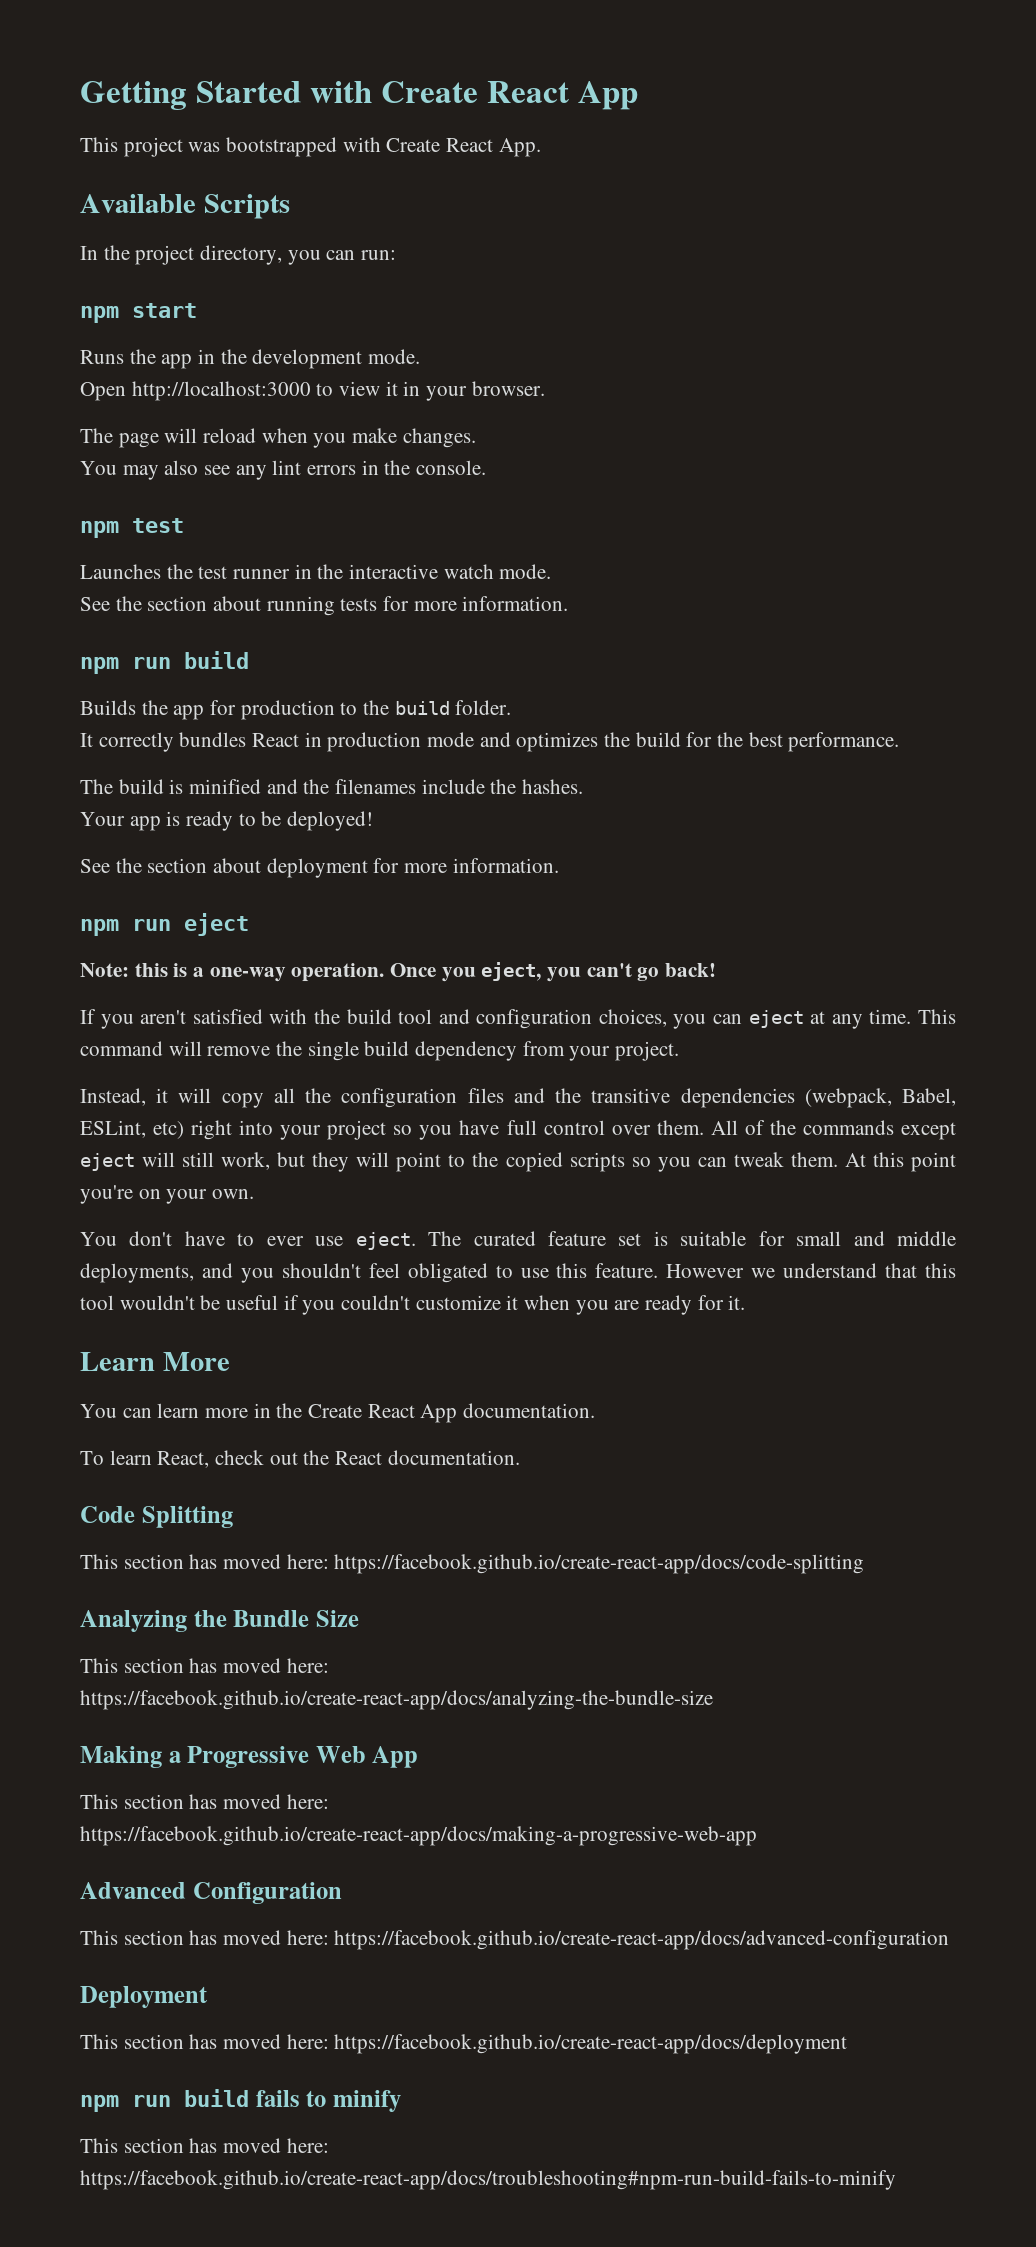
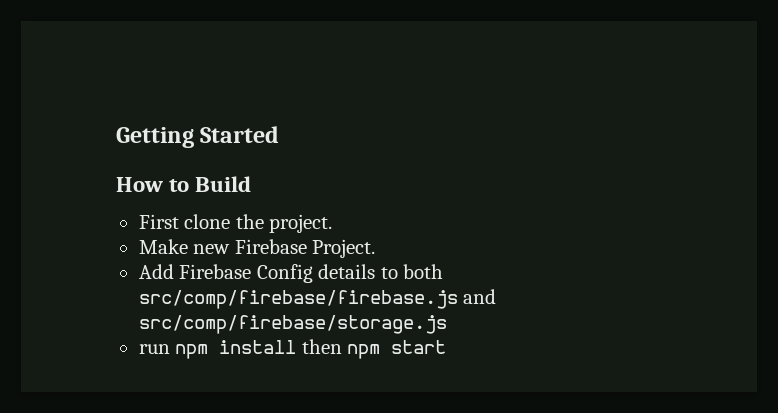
[309,81,638,110] [80,137,541,157] [80,194,290,219] [80,245,397,265] [80,303,197,323] [80,349,421,369] [80,381,545,401] [80,428,476,448] [80,460,487,480] [80,518,184,538] [80,564,552,579] [80,596,569,616] [80,651,249,674] [80,700,512,720] [80,732,900,752] [80,779,584,794] [80,811,374,831] [80,858,559,878] [80,913,249,936] [80,962,717,982] [80,1009,957,1029] [80,1041,680,1061] [80,1088,957,1108] [80,1120,956,1140] [80,1152,957,1172] [80,1185,255,1204] [80,1231,956,1250] [80,1263,957,1283] [80,1295,746,1315] [80,1352,230,1371] [80,1403,596,1423] [80,1450,520,1468] [80,1506,233,1528] [80,1554,865,1574] [80,1610,359,1632] [80,1658,329,1673] [80,1690,713,1710] [80,1746,419,1768] [80,1794,329,1809] [80,1826,757,1846] [80,1882,342,1904] [80,1930,950,1950] [80,1986,208,2008] [80,2034,848,2054] [80,2089,401,2112] [80,2138,329,2153] [80,2170,896,2190] with Create React App // This project was bootstrapped with Create React App. // Available Scripts // In the project directory, you can run: // npm start // Runs the app in the development mode. // Open http://localhost:3000 to view it in your browser. // The page will reload when you make changes. // You may also see any lint errors in the console. // npm test // Launches the test runner in the interactive watch mode. // See the section about running tests for more information. // npm run build // Builds the app for production to the build folder. // It correctly bundles React in production mode and optimizes the build for the best performance. // The build is minified and the filenames include the hashes. // Your app is ready to be deployed! // See the section about deployment for more information. // npm run eject // Note: this is a one-way operation. Once you eject, you can't go back! // If you aren't satisfied with the build tool and configuration choices, you can eject at any time. This command will remove the single build dependency from your project. // Instead, it will copy all the configuration files and the transitive dependencies (webpack, Babel, ESLint, etc) right into your project so you have full control over them. All of the commands except eject will still work, but they will point to the copied scripts so you can tweak them. At this point you're on your own. // You don't have to ever use eject. The curated feature set is suitable for small and middle deployments, and you shouldn't feel obligated to use this feature. However we understand that this tool wouldn't be useful if you couldn't customize it when you are ready for it. // Learn More // You can learn more in the Create React App documentation. // To learn React, check out the React documentation. // Code Splitting // This section has moved here: https://facebook.github.io/create-react-app/docs/code-splitting // Analyzing the Bundle Size // This section has moved here: https://facebook.github.io/create-react-app/docs/analyzing-the-bundle-size // Making a Progressive Web App // This section has moved here: https://facebook.github.io/create-react-app/docs/making-a-progressive-web-app // Advanced Configuration // This section has moved here: https://facebook.github.io/create-react-app/docs/advanced-configuration // Deployment // This section has moved here: https://facebook.github.io/create-react-app/docs/deployment // npm run build fails to minify // This section has moved here: https://facebook.github.io/create-react-app/docs/troubleshooting#npm-run-build-fails-to-minify -> [116,176,252,192] [138,214,333,233] [138,239,376,258] [138,264,444,283] [138,289,497,309] [138,315,447,334] [138,339,447,359] // How to Build // First clone the project. // Make new Firebase Project. // Add Firebase Config details to both src/comp/firebase/firebase.js and src/comp/firebase/storage.js // run npm install then npm start

